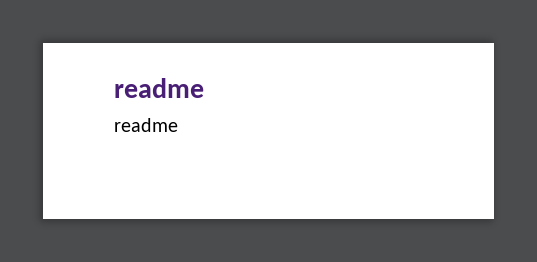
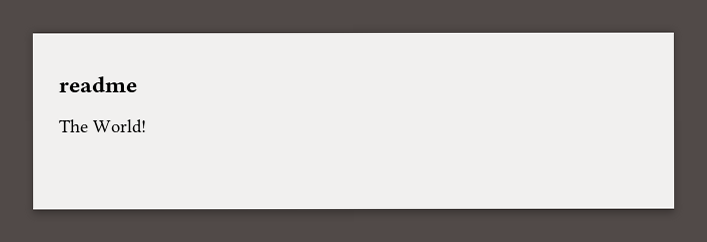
[114,118,178,132] readme -> [58,119,147,134] The World!

